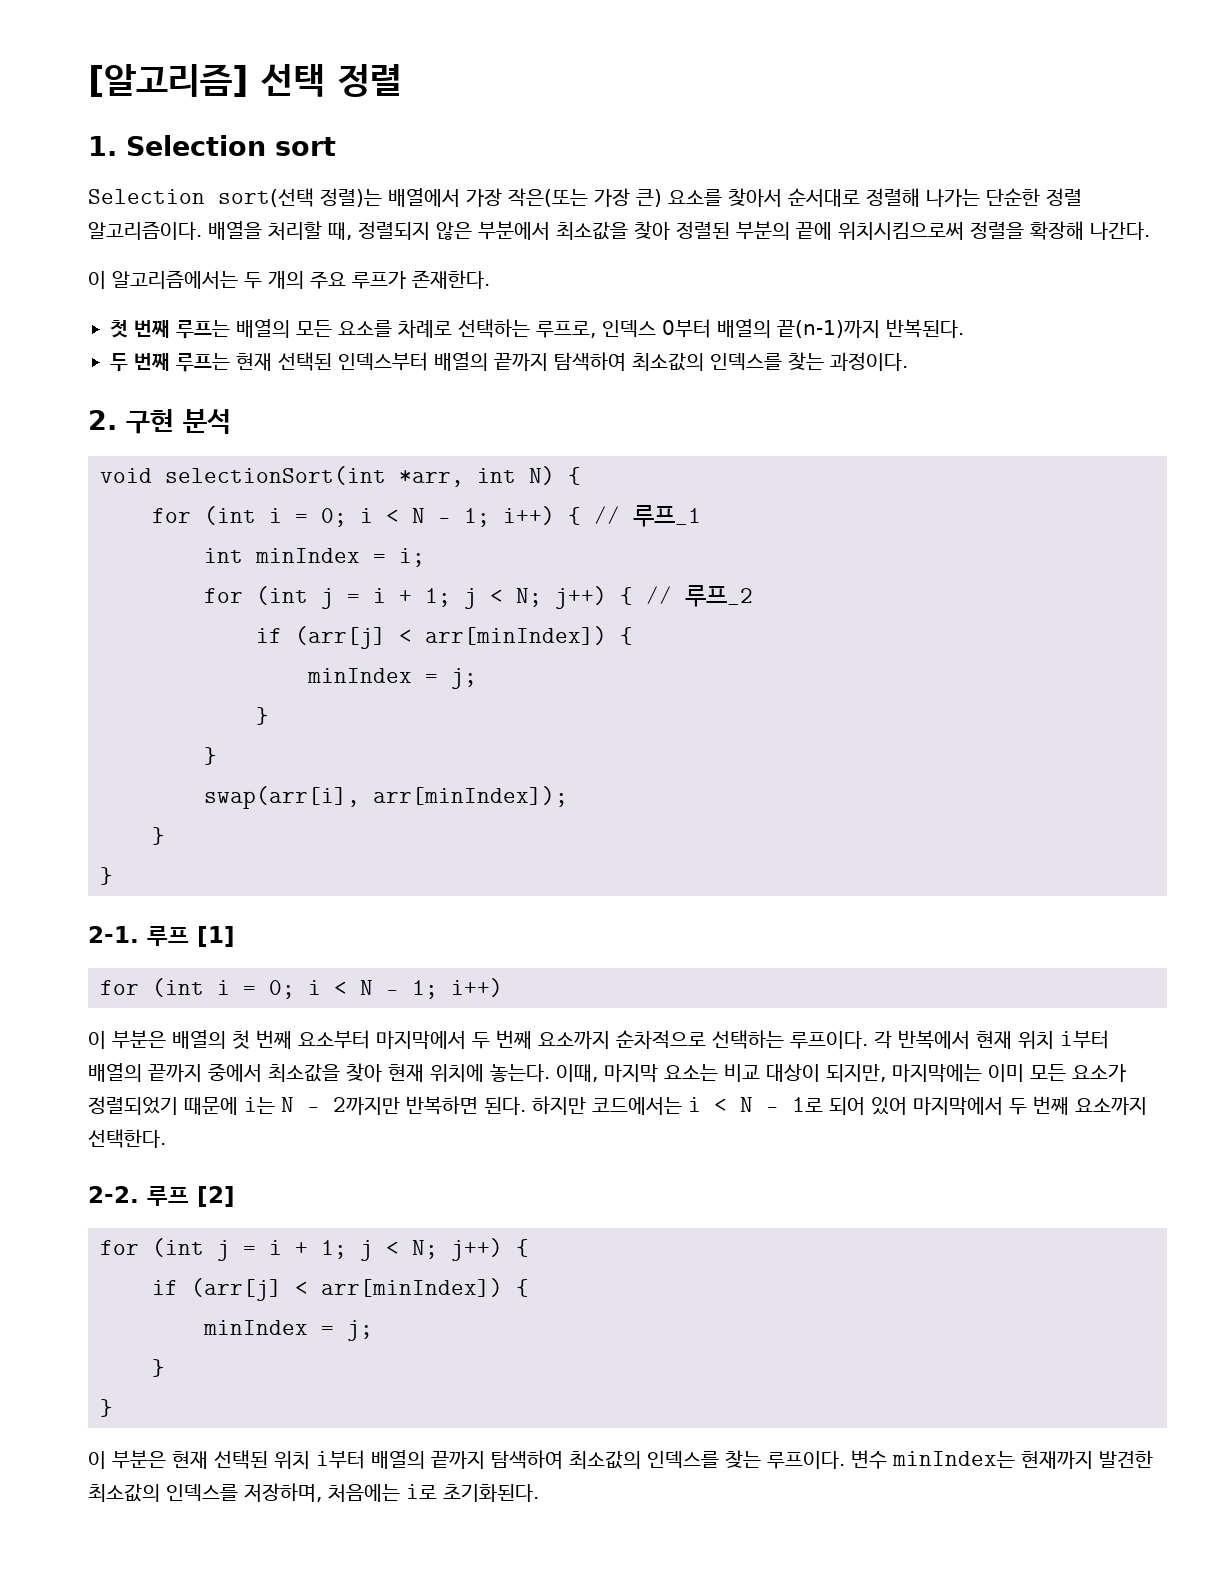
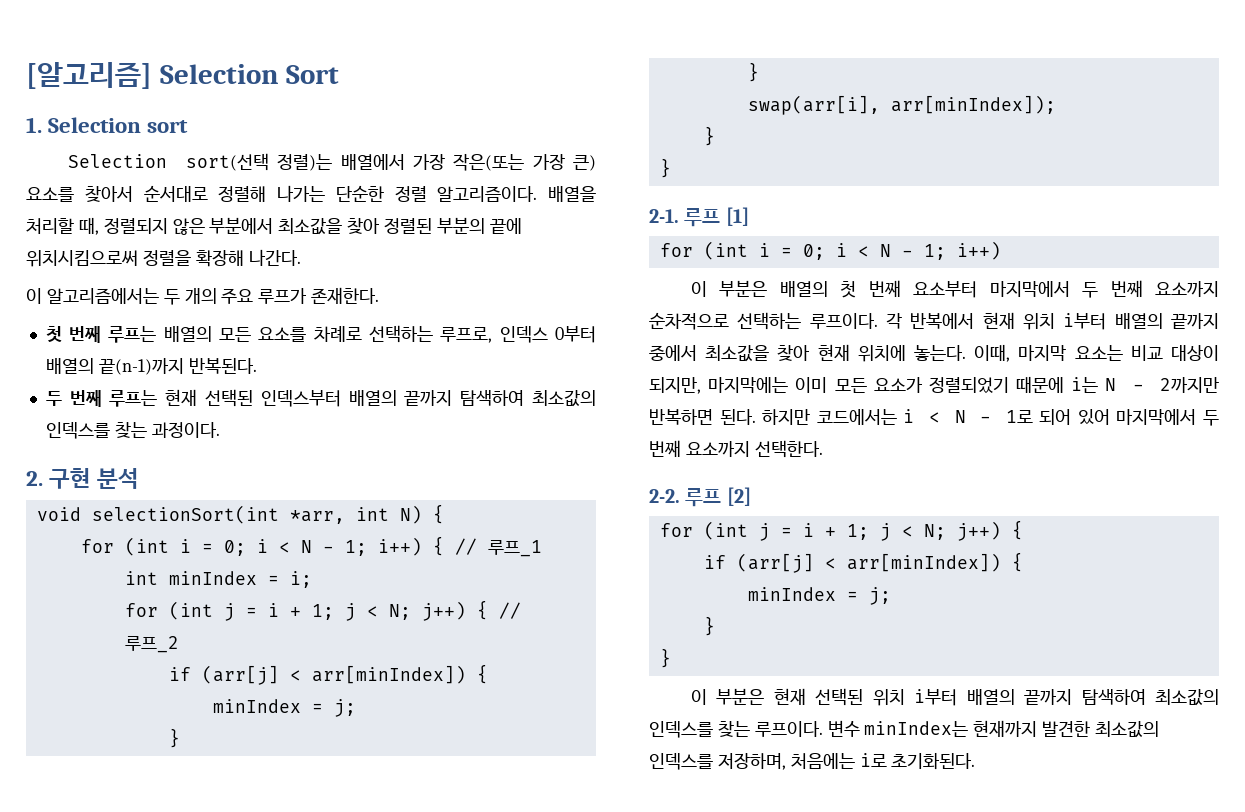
[261,64,402,97] 선택 정렬 -> [159,64,340,84] Selection Sort

